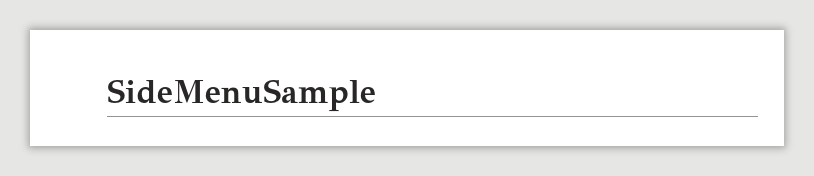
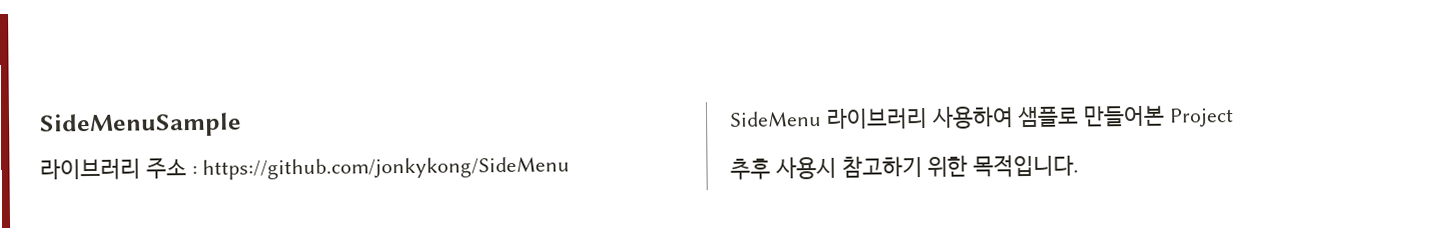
(376, 95) none -> [40,156,571,181] [729,105,1235,130] [730,154,1080,180] // 라이브러리 주소 : https://github.com/jonkykong/SideMenu // SideMenu 라이브러리 사용하여 샘플로 만들어본 Project // 추후 사용시 참고하기 위한 목적입니다.

